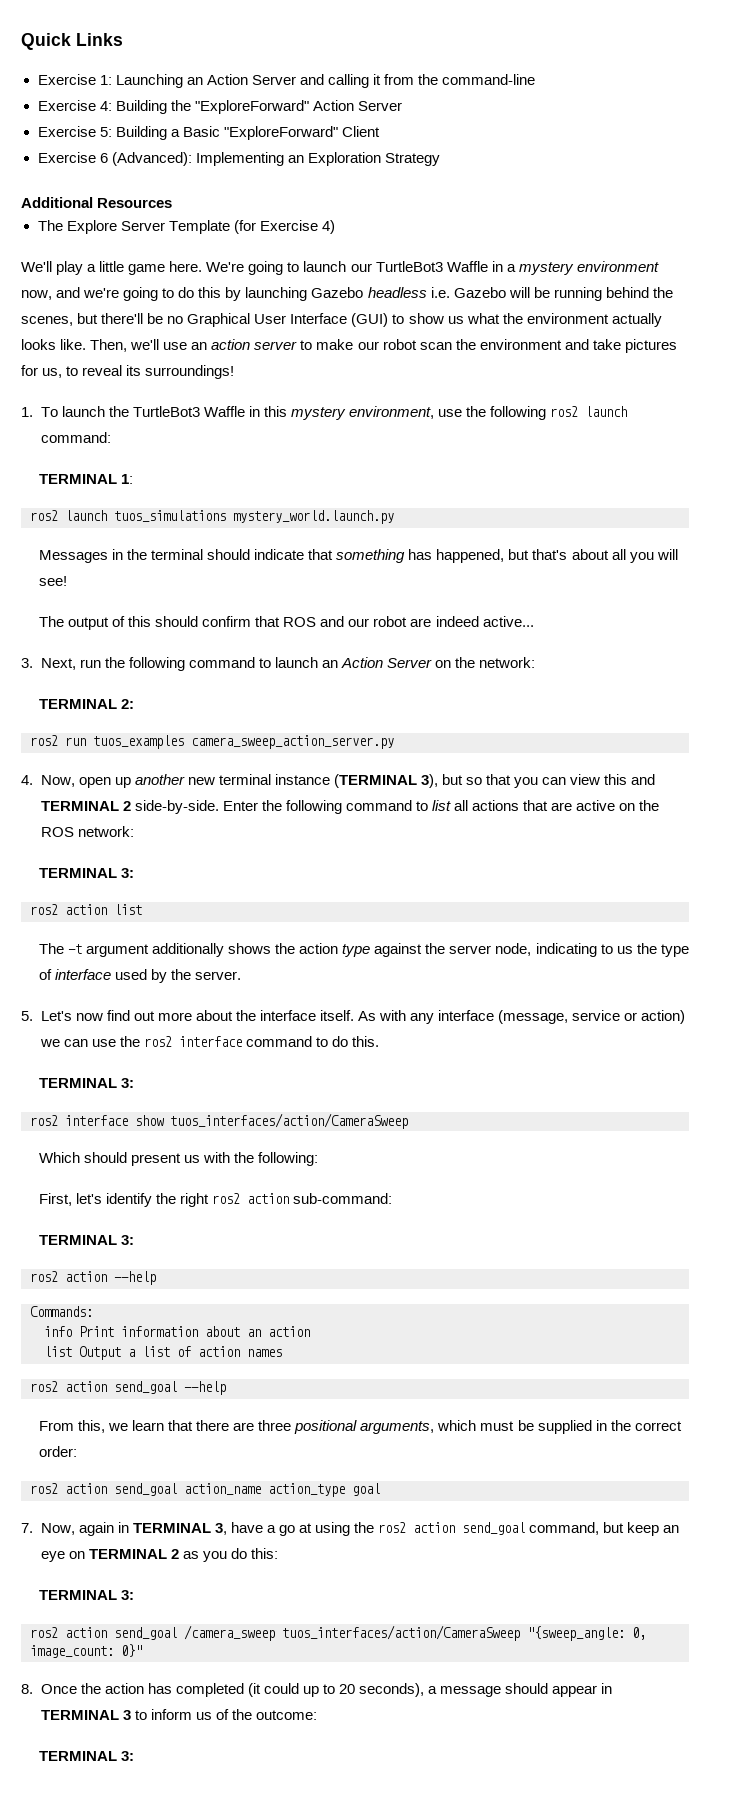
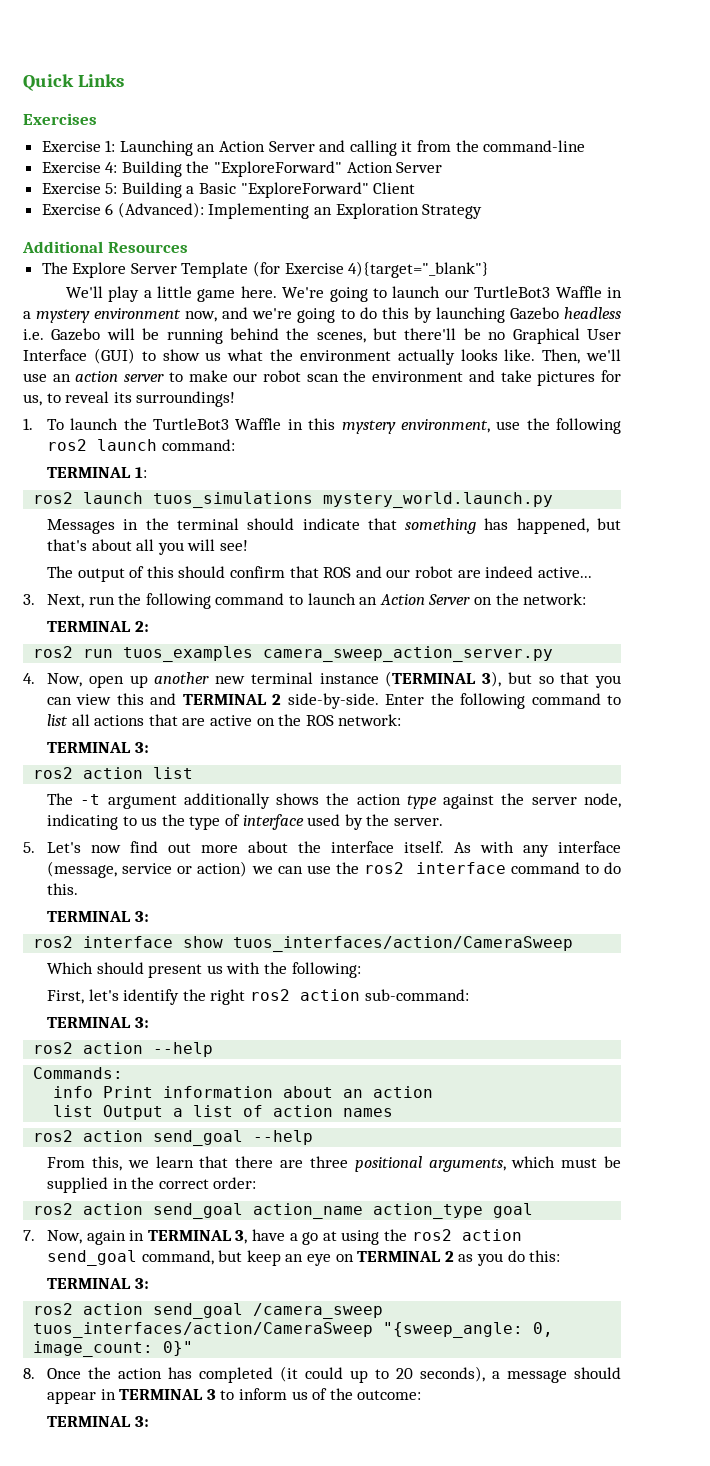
(123, 39) none -> [23,113,97,125] // Exercises
[321,220,335,234] 4) -> [348,261,490,278] 4){target="_blank"}

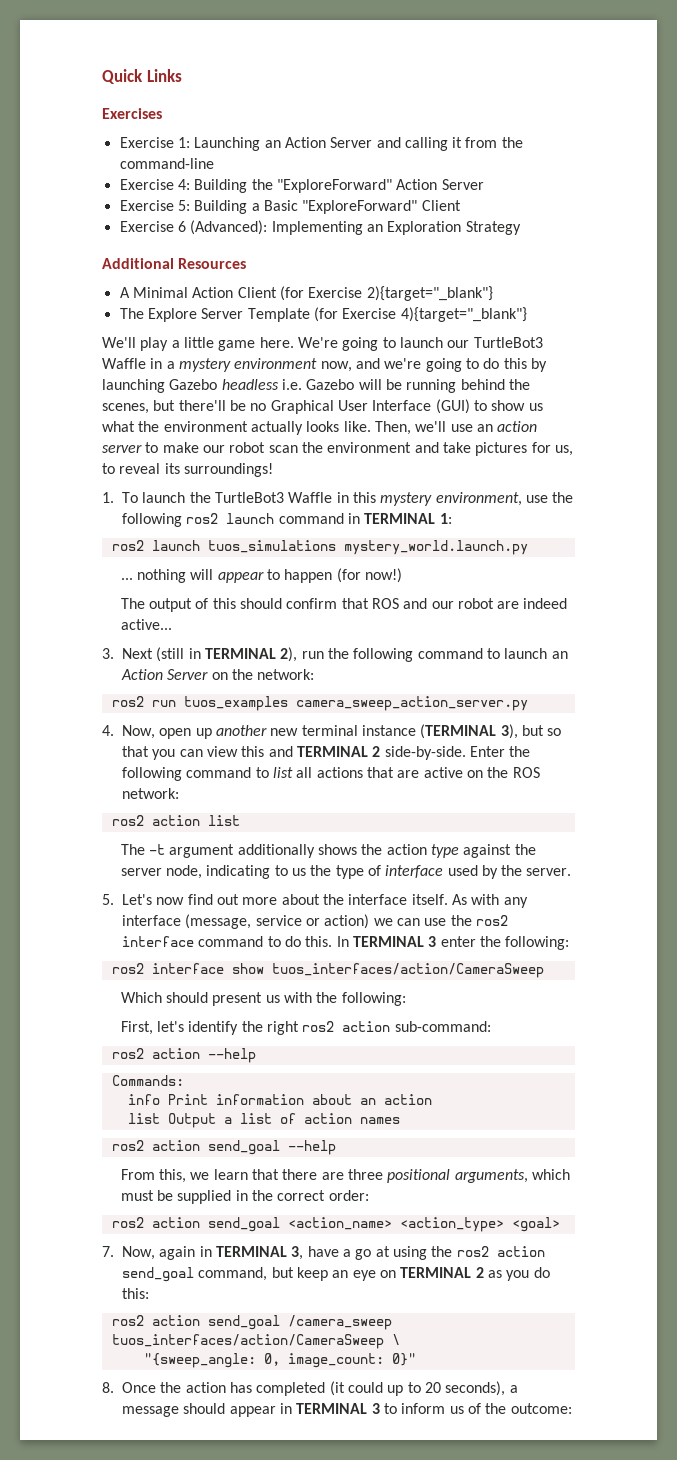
(188, 247) none -> [119,286,493,301] // A Minimal Action Client (for Exercise 2){target="_blank"}
[161,439,235,451] command: // -> [278,513,360,524] command in
[47,518,621,534] [47,539,248,555] Messages in the terminal should indicate that something has happened, but that's about all you will see! -> [120,568,402,583] ... nothing will appear to happen (for now!)
[47,594,85,608] Next, -> [122,647,298,662] Next (still in TERMINAL 2),
[47,621,149,632] // TERMINAL 2: -> (315, 674) none
[47,742,149,753] // TERMINAL 3: -> (179, 793) none
[47,911,149,922] // TERMINAL 3: -> [336,936,570,950] In TERMINAL 3 enter the following:
[47,1017,149,1028] // TERMINAL 3: -> (491, 1026) none
[253,1203,534,1219] action_name action_type goal -> [287,1217,560,1232] <action_name> <action_type> <goal>
[47,1278,149,1289] // TERMINAL 3: -> (149, 1293) none
(374, 1330) none -> [391,1334,400,1345] \ //
[47,1416,149,1427] // TERMINAL 3: -> (572, 1408) none

